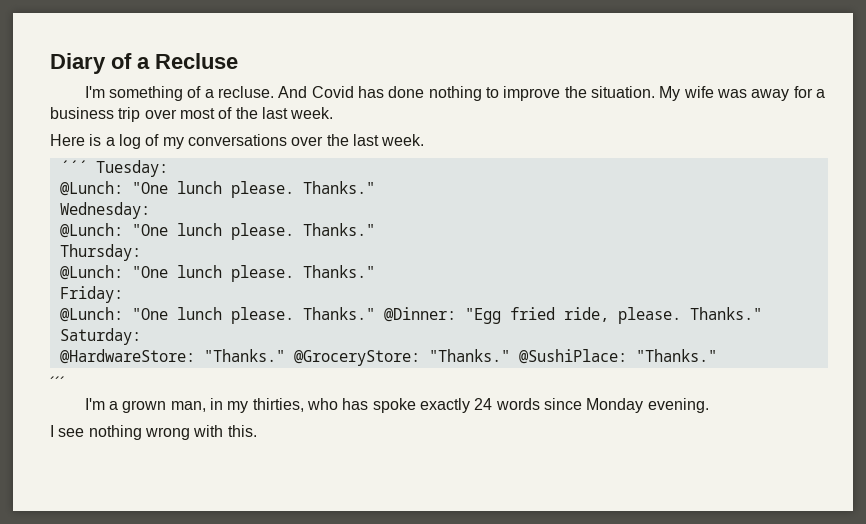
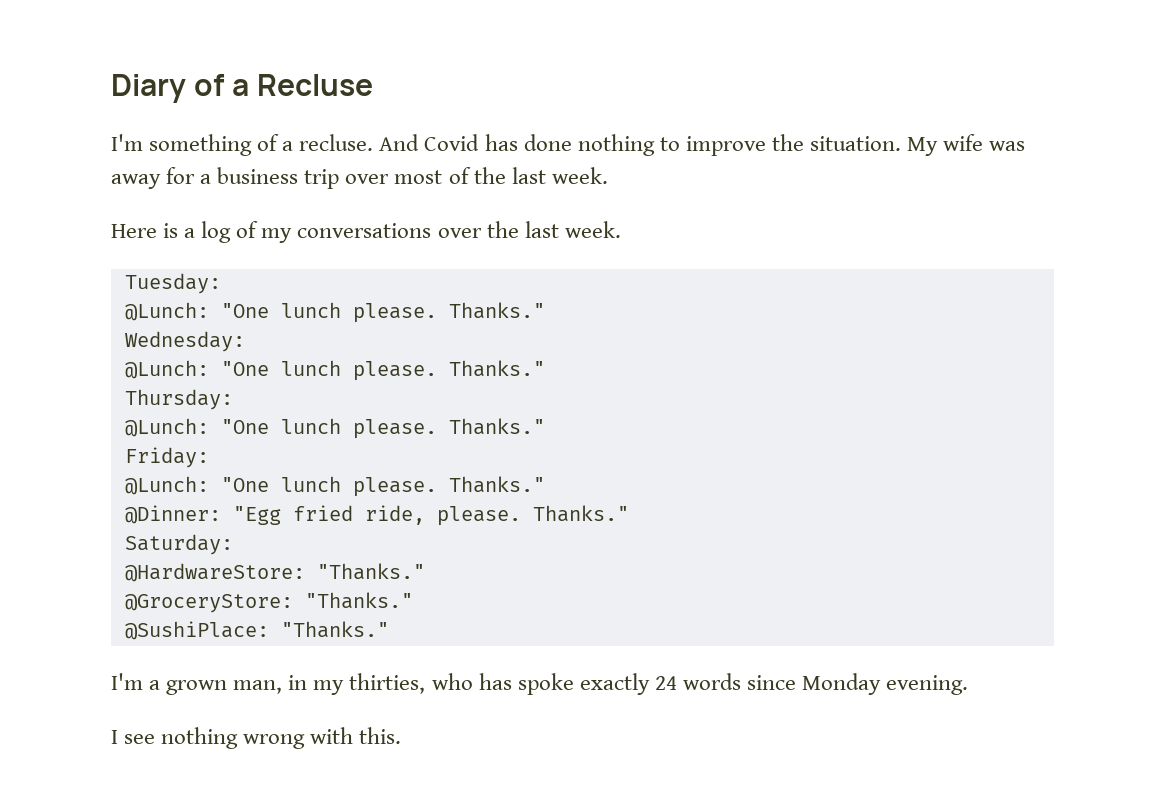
[59,160,87,173] ´´´ -> (621, 229) none
(375, 313) none -> (545, 484) //
(285, 355) none -> (425, 571) //
(510, 355) none -> (413, 600) //
[50,376,65,389] // ´´´ -> (389, 629) none

